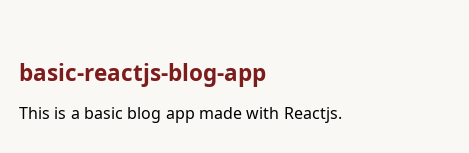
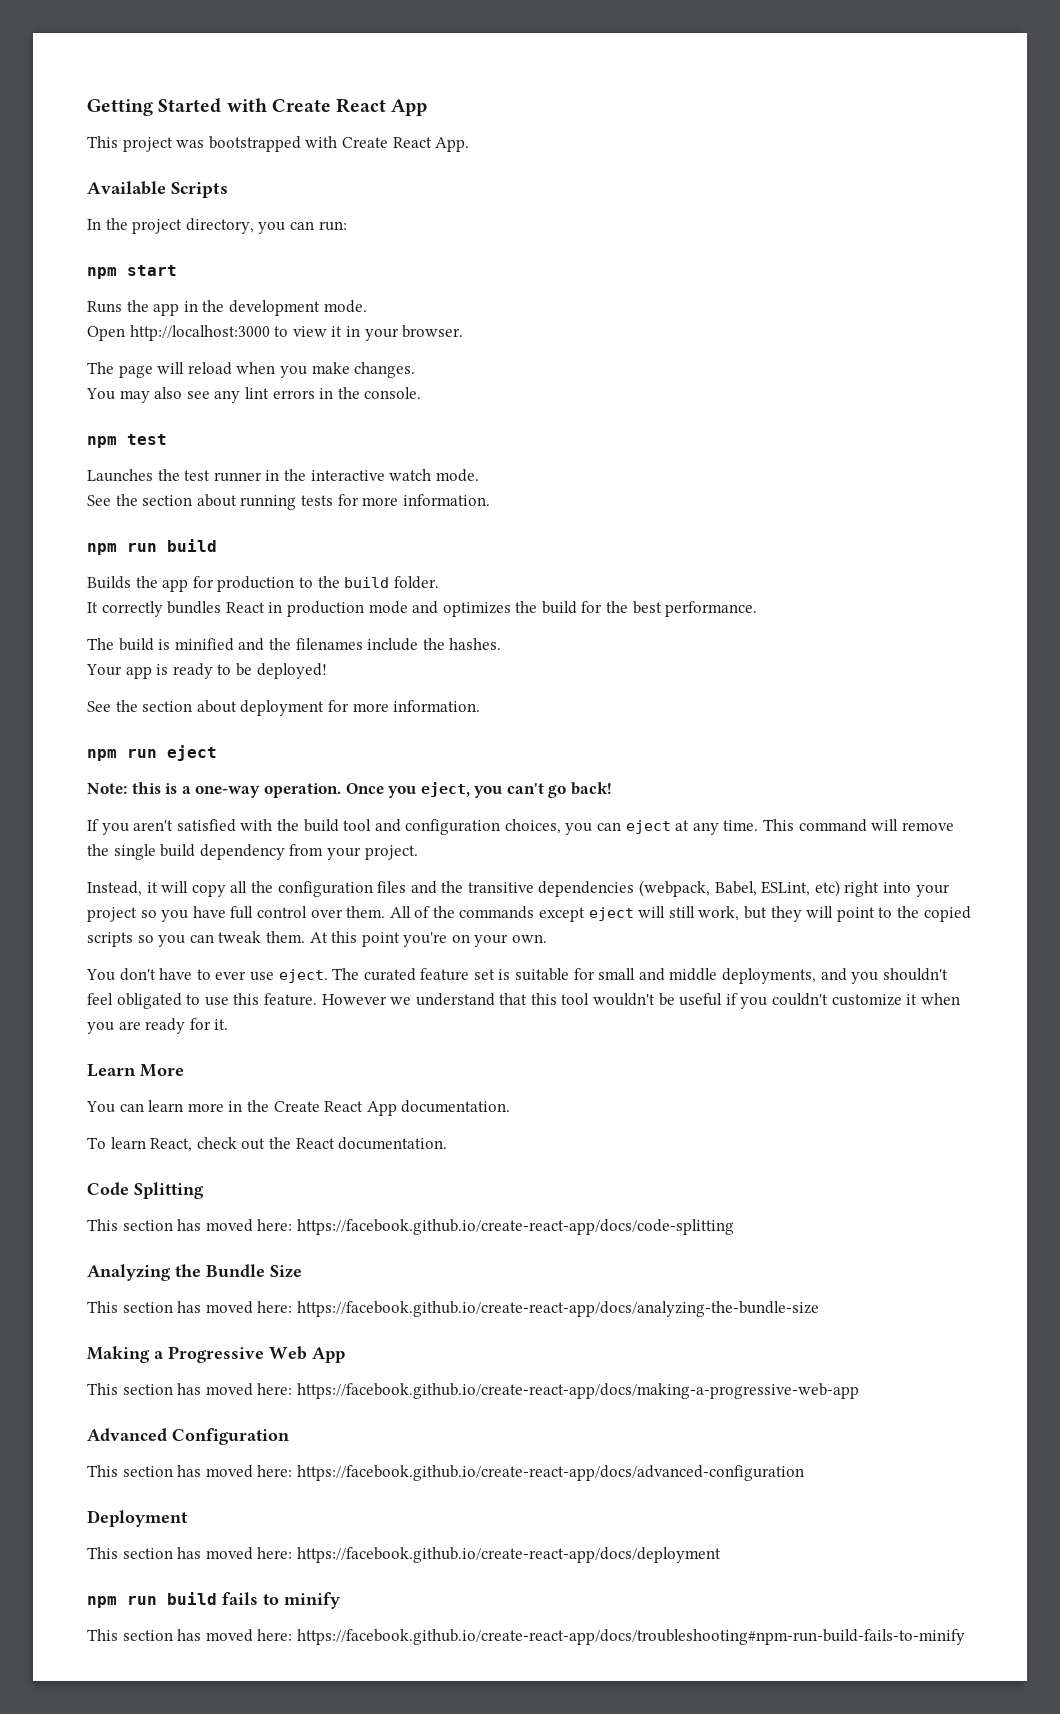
[19,63,266,87] [19,107,342,123] basic-reactjs-blog-app // This is a basic blog app made with Reactjs. -> [87,98,428,116] [87,136,470,152] [87,181,228,198] [87,218,347,234] [87,265,177,279] [87,300,367,316] [87,325,464,341] [87,362,416,378] [86,387,422,403] [87,434,167,448] [87,469,479,482] [87,494,490,510] [87,539,217,555] [87,576,439,592] [87,601,758,617] [87,638,502,651] [86,663,327,679] [87,700,481,716] [87,745,217,761] [87,782,613,798] [87,819,954,835] [87,844,418,860] [87,880,950,897] [87,906,971,922] [87,931,548,947] [86,968,948,984] [87,993,960,1009] [87,1018,229,1034] [87,1064,184,1077] [86,1100,511,1116] [87,1137,448,1152] [87,1182,204,1199] [87,1219,734,1235] [87,1264,302,1281] [87,1301,819,1317] [87,1346,345,1363] [87,1383,859,1399] [87,1428,289,1445] [87,1465,804,1481] [87,1510,188,1527] [87,1547,721,1563] [87,1592,340,1609] [87,1629,965,1645] Getting Started with Create React App // This project was bootstrapped with Create React App. // Available Scripts // In the project directory, you can run: // npm start // Runs the app in the development mode. // Open http://localhost:3000 to view it in your browser. // The page will reload when you make changes. // You may also see any lint errors in the console. // npm test // Launches the test runner in the interactive watch mode. // See the section about running tests for more information. // npm run build // Builds the app for production to the build folder. // It correctly bundles React in production mode and optimizes the build for the best performance. // The build is minified and the filenames include the hashes. // Your app is ready to be deployed! // See the section about deployment for more information. // npm run eject // Note: this is a one-way operation. Once you eject, you can't go back! // If you aren't satisfied with the build tool and configuration choices, you can eject at any time. This command will remove the single build dependency from your project. // Instead, it will copy all the configuration files and the transitive dependencies (webpack, Babel, ESLint, etc) right into your project so you have full control over them. All of the commands except eject will still work, but they will point to the copied scripts so you can tweak them. At this point you're on your own. // You don't have to ever use eject. The curated feature set is suitable for small and middle deployments, and you shouldn't feel obligated to use this feature. However we understand that this tool wouldn't be useful if you couldn't customize it when you are ready for it. // Learn More // You can learn more in the Create React App documentation. // To learn React, check out the React documentation. // Code Splitting // This section has moved here: https://facebook.github.io/create-react-app/docs/code-splitting // Analyzing the Bundle Size // This section has moved here: https://facebook.github.io/create-react-app/docs/analyzing-the-bundle-size // Making a Progressive Web App // This section has moved here: https://facebook.github.io/create-react-app/docs/making-a-progressive-web-app // Advanced Configuration // This section has moved here: https://facebook.github.io/create-react-app/docs/advanced-configuration // Deployment // This section has moved here: https://facebook.github.io/create-react-app/docs/deployment // npm run build fails to minify // This section has moved here: https://facebook.github.io/create-react-app/docs/troubleshooting#npm-run-build-fails-to-minify

